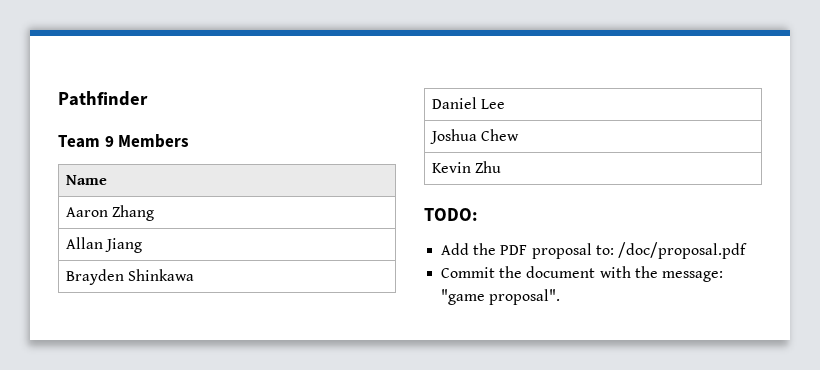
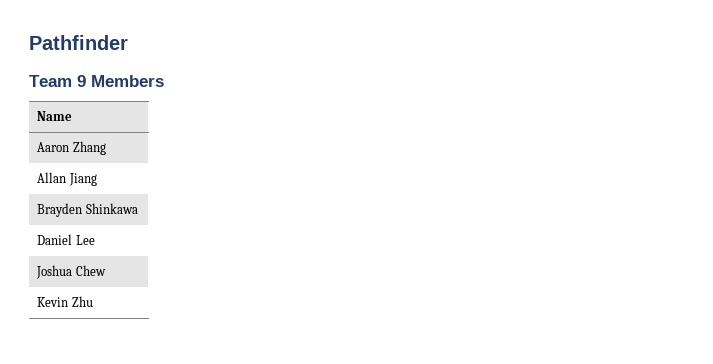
[424,208,478,221] [441,242,747,259] [441,266,723,282] [441,289,561,305] // TODO: // Add the PDF proposal to: /doc/proposal.pdf // Commit the document with the message: "game proposal". -> (93, 301) none

